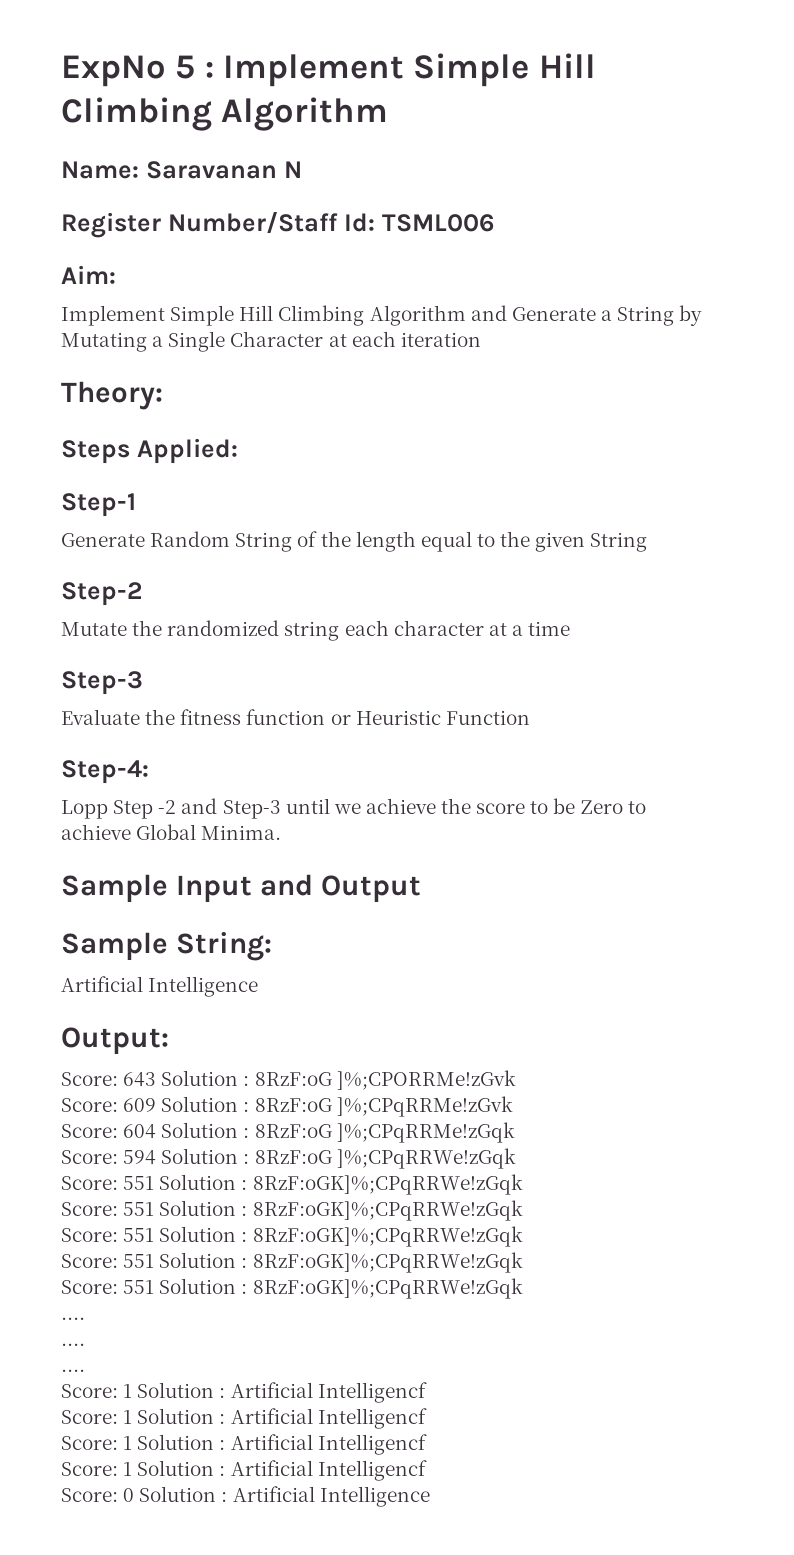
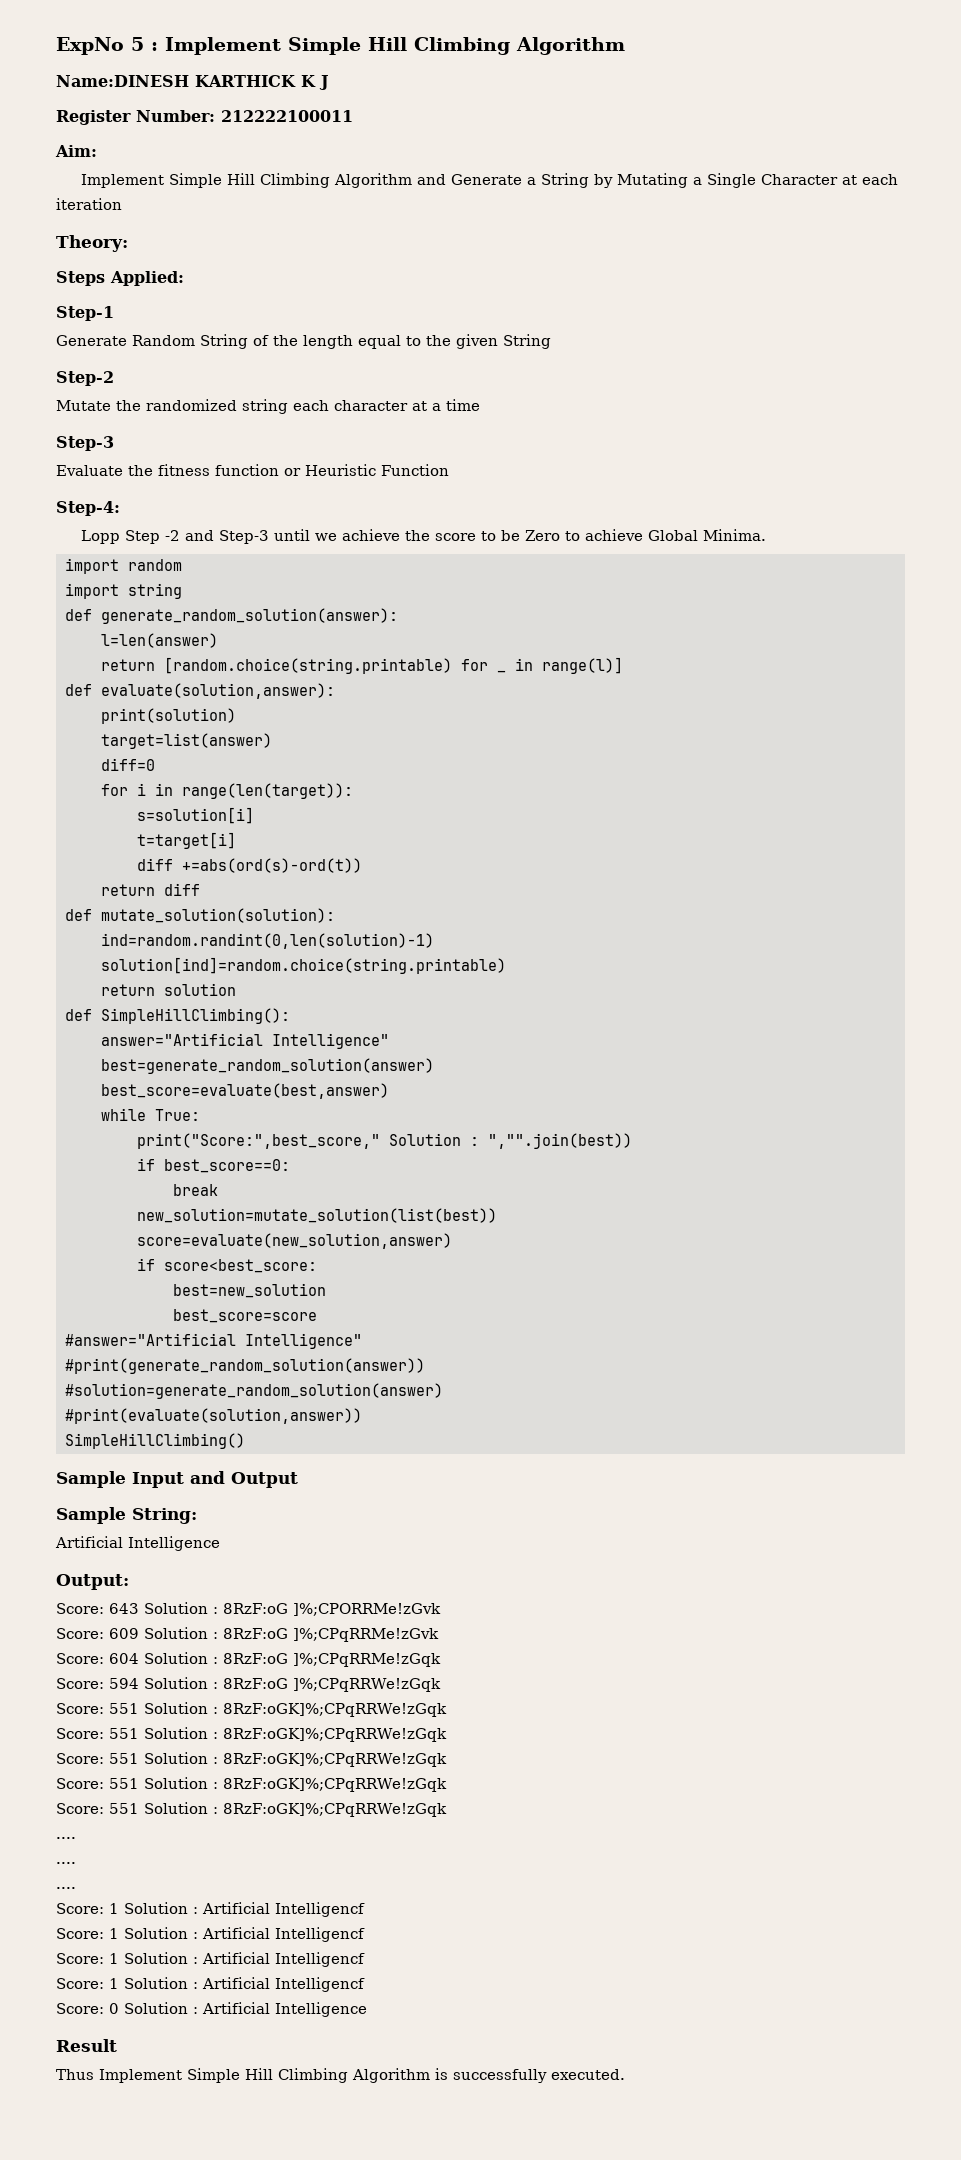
[61,161,302,179] [61,212,494,238] Name: Saravanan N // Register Number/Staff Id: TSML006 -> [56,75,329,90] [56,110,353,125] Name:DINESH KARTHICK K J // Register Number: 212222100011
(282, 832) none -> [64,558,182,574] [64,583,182,599] [64,608,398,624] [100,633,218,648] [100,657,623,674] [64,683,335,699] [100,708,236,724] [100,733,272,749] [100,758,155,771] [100,783,353,799] [136,807,254,824] [136,832,236,849] [136,858,362,873] [100,883,200,896] [64,908,335,923] [100,933,434,949] [100,957,506,974] [100,983,236,996] [64,1008,290,1024] [100,1033,389,1049] [100,1058,434,1074] [100,1083,389,1099] [100,1108,200,1121] [136,1133,632,1149] [136,1158,290,1173] [172,1184,218,1196] [136,1208,497,1223] [136,1233,452,1249] [136,1258,317,1273] [172,1283,326,1298] [172,1309,317,1323] [64,1333,362,1349] [64,1358,425,1374] [64,1383,443,1399] [64,1408,362,1424] [64,1433,245,1449] // import random // import string // def generate_random_solution(answer): // l=len(answer) // return [random.choice(string.printable) for _ in range(l)] // def evaluate(solution,answer): // print(solution) // target=list(answer) // diff=0 // for i in range(len(target)): // s=solution[i] // t=target[i] // diff +=abs(ord(s)-ord(t)) // return diff // def mutate_solution(solution): // ind=random.randint(0,len(solution)-1) // solution[ind]=random.choice(string.printable) // return solution // def SimpleHillClimbing(): // answer="Artificial Intelligence" // best=generate_random_solution(answer) // best_score=evaluate(best,answer) // while True: // print("Score:",best_score," Solution : ","".join(best)) // if best_score==0: // break // new_solution=mutate_solution(list(best)) // score=evaluate(new_solution,answer) // if score<best_score: // best=new_solution // best_score=score // #answer="Artificial Intelligence" // #print(generate_random_solution(answer)) // #solution=generate_random_solution(answer) // #print(evaluate(solution,answer)) // SimpleHillClimbing()
(430, 1496) none -> [56,2039,117,2052] [56,2068,625,2083] // Result // Thus Implement Simple Hill Climbing Algorithm is successfully executed.

